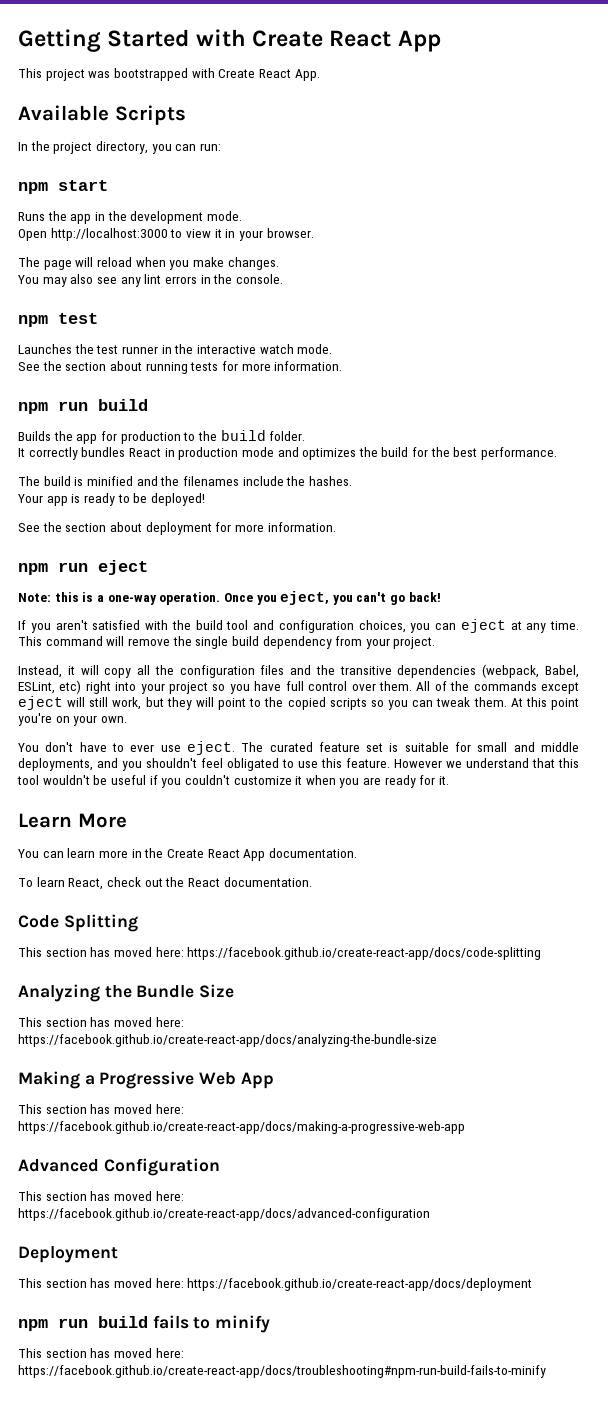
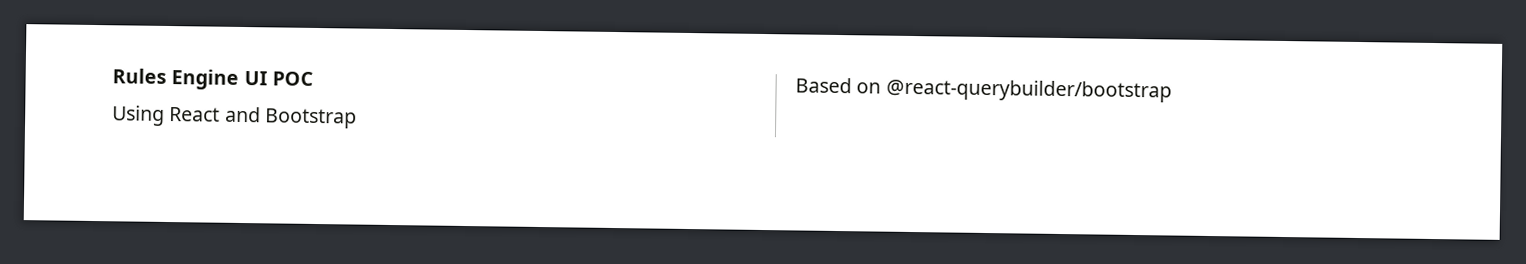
[18,29,441,52] [18,68,320,81] [18,105,186,125] [18,141,221,154] [18,180,108,194] [18,211,242,224] [18,228,314,241] [18,257,279,270] [18,274,283,287] [18,313,98,327] [18,344,333,354] [18,361,343,374] [18,399,148,414] [18,430,306,444] [18,447,558,460] [18,476,352,486] [18,493,205,506] [18,522,336,535] [18,560,148,575] [18,591,441,605] [18,619,579,633] [18,636,436,649] [18,664,579,678] [18,680,580,694] [18,696,579,710] [18,713,127,726] [18,741,579,755] [18,758,579,771] [17,775,450,788] [18,813,127,828] [18,848,357,861] [18,877,312,890] [18,914,138,932] [18,947,542,960] [18,984,235,1002] [18,1017,184,1027] [18,1034,437,1047] [18,1071,274,1089] [18,1104,184,1114] [18,1121,465,1134] [18,1158,220,1176] [18,1191,184,1201] [18,1208,430,1221] [18,1246,118,1263] [18,1278,533,1291] [18,1315,271,1333] [18,1348,184,1358] [18,1365,546,1378] Getting Started with Create React App // This project was bootstrapped with Create React App. // Available Scripts // In the project directory, you can run: // npm start // Runs the app in the development mode. // Open http://localhost:3000 to view it in your browser. // The page will reload when you make changes. // You may also see any lint errors in the console. // npm test // Launches the test runner in the interactive watch mode. // See the section about running tests for more information. // npm run build // Builds the app for production to the build folder. // It correctly bundles React in production mode and optimizes the build for the best performance. // The build is minified and the filenames include the hashes. // Your app is ready to be deployed! // See the section about deployment for more information. // npm run eject // Note: this is a one-way operation. Once you eject, you can't go back! // If you aren't satisfied with the build tool and configuration choices, you can eject at any time. This command will remove the single build dependency from your project. // Instead, it will copy all the configuration files and the transitive dependencies (webpack, Babel, ESLint, etc) right into your project so you have full control over them. All of the commands except eject will still work, but they will point to the copied scripts so you can tweak them. At this point you're on your own. // You don't have to ever use eject. The curated feature set is suitable for small and middle deployments, and you shouldn't feel obligated to use this feature. However we understand that this tool wouldn't be useful if you couldn't customize it when you are ready for it. // Learn More // You can learn more in the Create React App documentation. // To learn React, check out the React documentation. // Code Splitting // This section has moved here: https://facebook.github.io/create-react-app/docs/code-splitting // Analyzing the Bundle Size // This section has moved here: https://facebook.github.io/create-react-app/docs/analyzing-the-bundle-size // Making a Progressive Web App // This section has moved here: https://facebook.github.io/create-react-app/docs/making-a-progressive-web-app // Advanced Configuration // This section has moved here: https://facebook.github.io/create-react-app/docs/advanced-configuration // Deployment // This section has moved here: https://facebook.github.io/create-react-app/docs/deployment // npm run build fails to minify // This section has moved here: https://facebook.github.io/create-react-app/docs/troubleshooting#npm-run-build-fails-to-minify -> [112,68,313,90] [112,105,357,129] [795,77,1172,103] Rules Engine UI POC // Using React and Bootstrap // Based on @react-querybuilder/bootstrap

